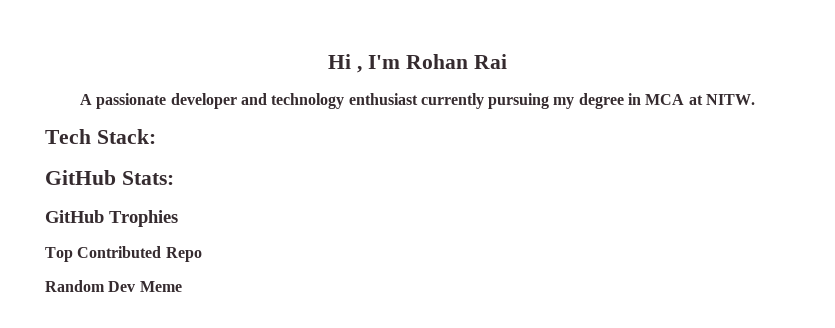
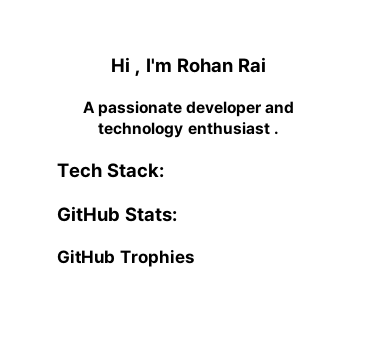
[420,93,756,109] currently pursuing my degree in MCA at NITW. -> [273,131,279,135] .
[45,246,202,262] [45,280,182,292] // Top Contributed Repo // Random Dev Meme -> (194, 258) none

